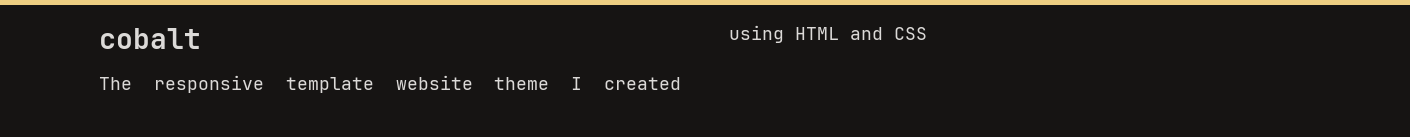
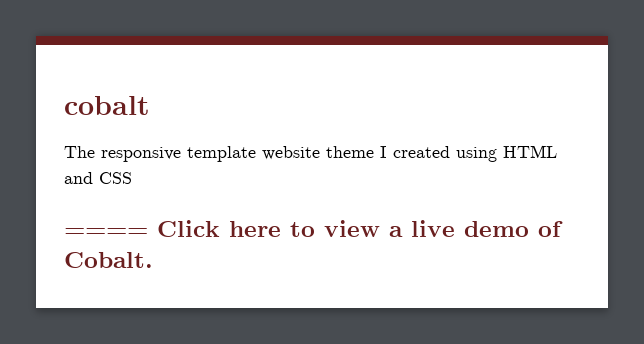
(927, 33) none -> [64,220,563,237] [64,252,153,268] // ==== Click here to view a live demo of Cobalt.

